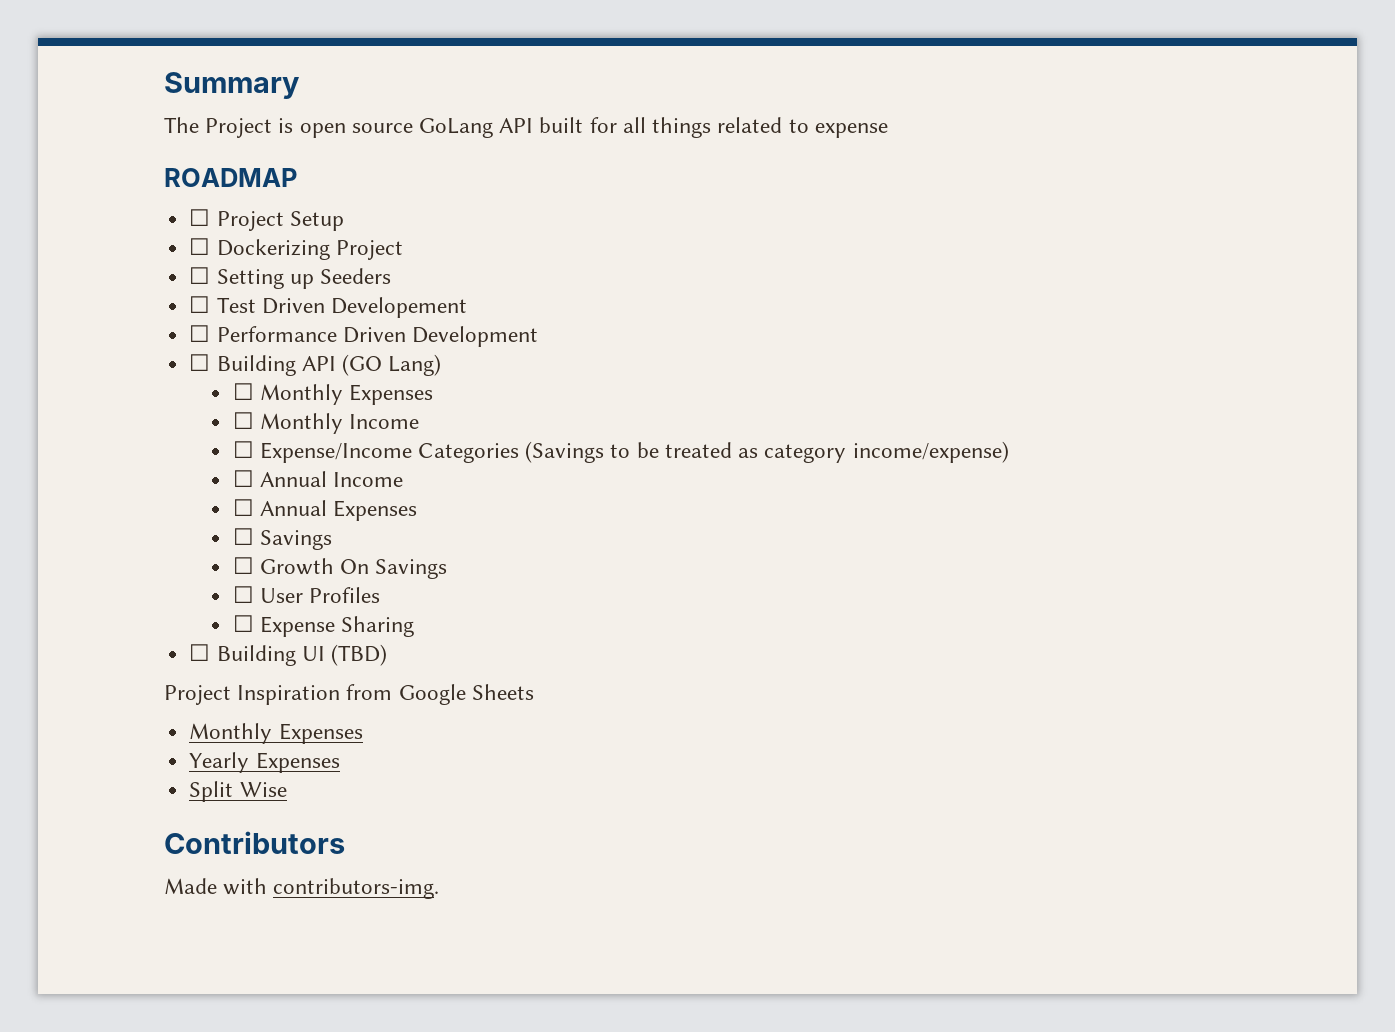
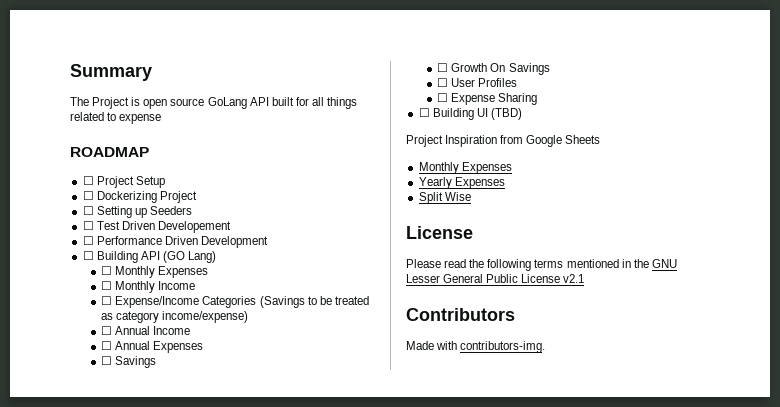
(287, 789) none -> [406,226,473,239] [406,259,677,271] [406,274,585,283] // License // Please read the following terms mentioned in the GNU Lesser General Public License v2.1

